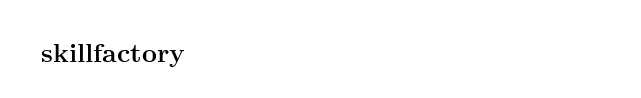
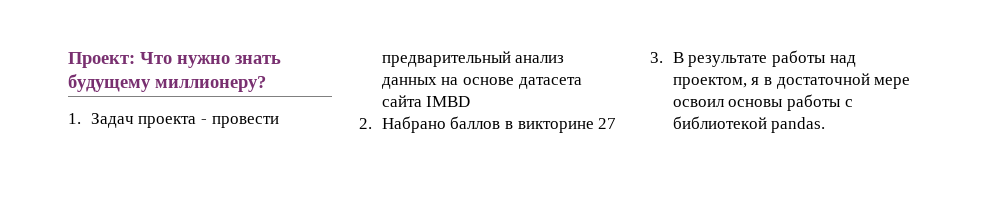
[41,44,185,67] skillfactory -> [68,52,281,68] [68,74,266,92] [68,113,279,128] [381,51,565,67] [381,77,582,89] [381,95,471,107] [359,116,617,133] [650,50,856,67] [672,73,911,89] [672,94,853,111] [672,116,826,133] Проект: Что нужно знать будущему миллионеру? // 1. Задач проекта - провести предварительный анализ данных на основе датасета сайта IMBD // 2. Набрано баллов в викторине 27 // 3. В результате работы над проектом, я в достаточной мере освоил основы работы с библиотекой pandas.

